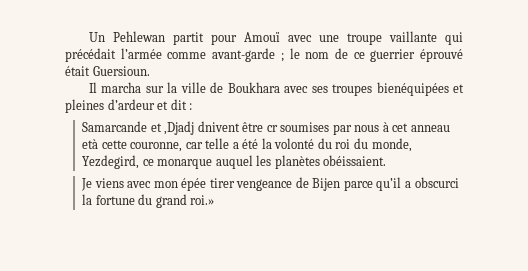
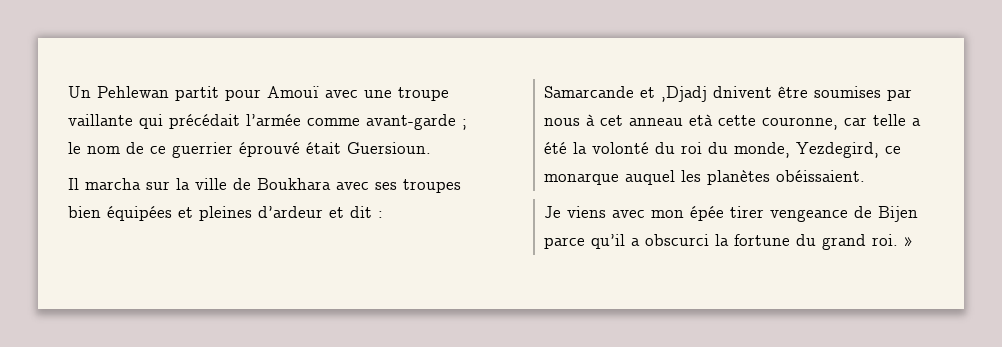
[376,82,449,96] bienéquipées -> [68,206,172,221] bien équipées
[266,125,278,132] cr -> (809, 92) none
[190,195,215,205] roi.» -> [872,234,914,246] roi. »

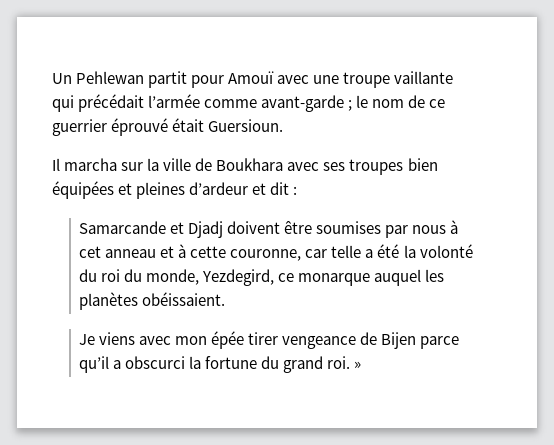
[661,86,773,102] ,Djadj dnivent -> [188,221,281,238] Djadj doivent
[689,114,714,126] età -> [160,244,187,258] et à

